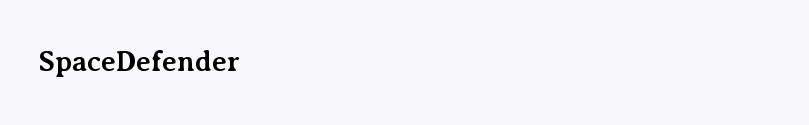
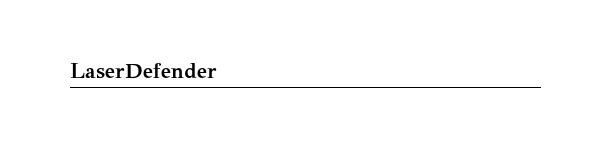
[39,50,240,77] SpaceDefender -> [70,63,217,79] LaserDefender

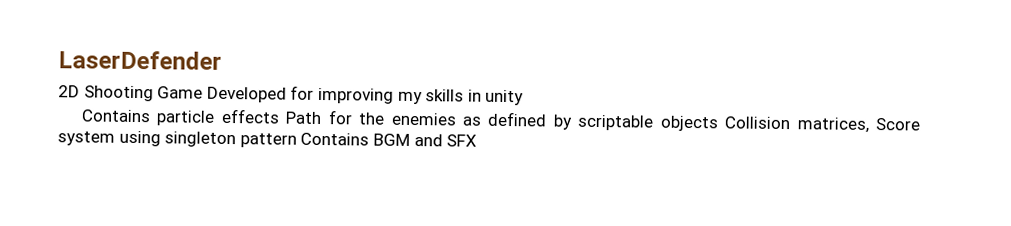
(217, 71) none -> [58,85,525,106] [80,108,921,133] [57,130,478,148] // 2D Shooting Game Developed for improving my skills in unity // Contains particle effects Path for the enemies as defined by scriptable objects Collision matrices, Score system using singleton pattern Contains BGM and SFX

